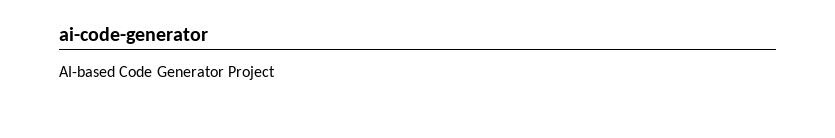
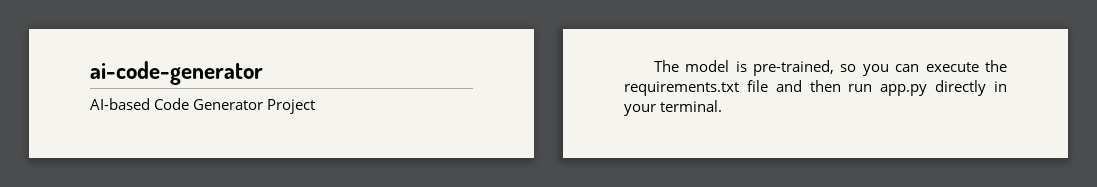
(275, 73) none -> [653,60,1007,76] [624,80,1007,96] [624,100,723,116] // The model is pre-trained, so you can execute the requirements.txt file and then run app.py directly in your terminal.

